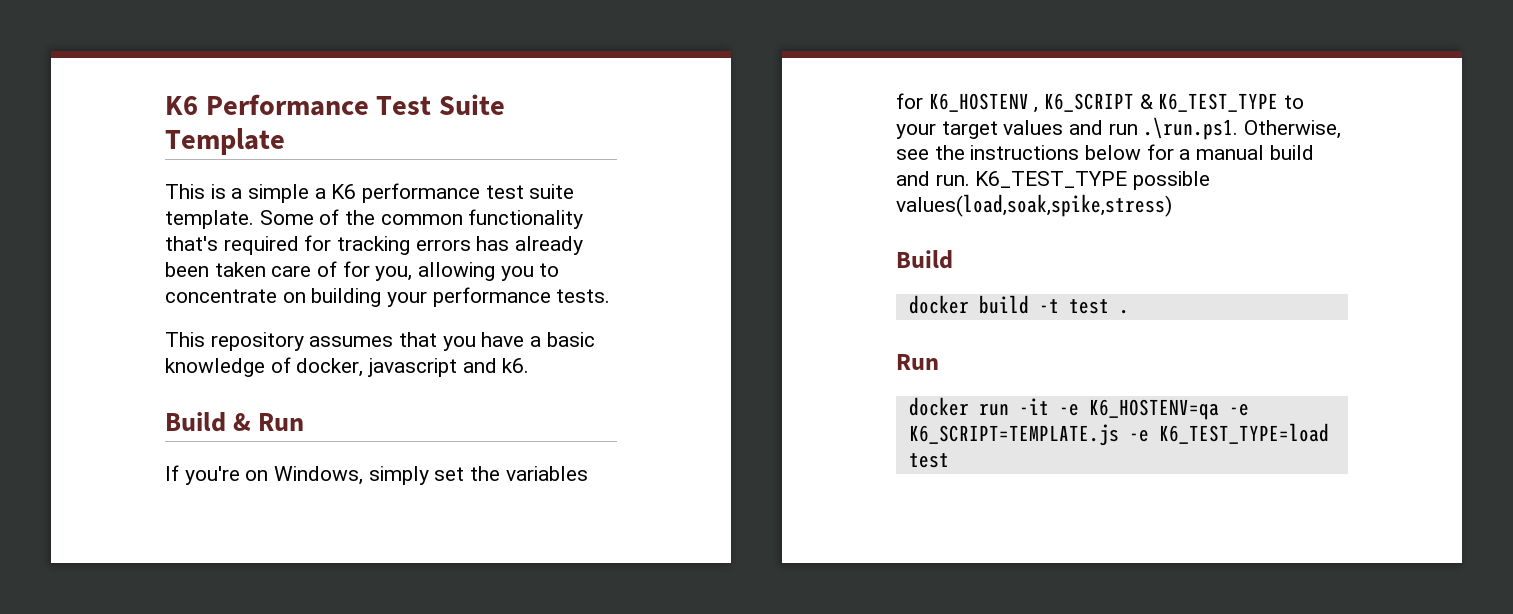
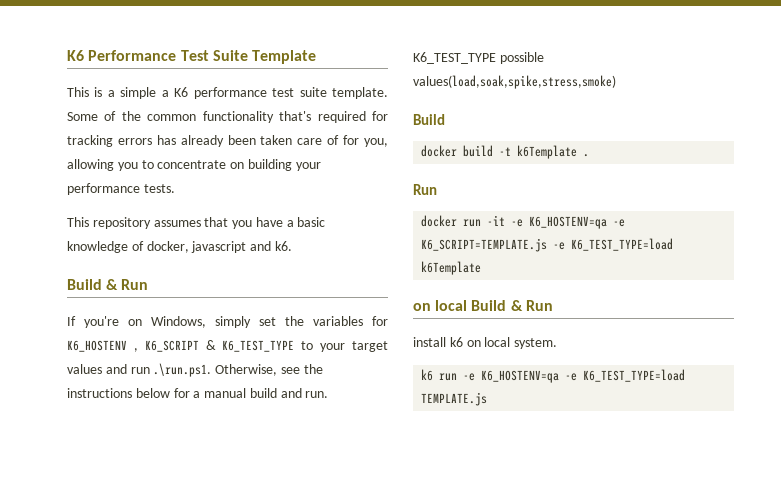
[896,194,1172,217] values(load,soak,spike,stress) -> [413,75,616,89] values(load,soak,spike,stress,smoke)
[1068,299,1109,314] test -> [517,145,578,159] k6Template
[908,453,949,468] test -> [421,261,482,275] [413,300,553,311] [413,337,558,349] [421,369,686,383] [421,392,488,406] k6Template // on local Build & Run // install k6 on local system. // k6 run -e K6_HOSTENV=qa -e K6_TEST_TYPE=load TEMPLATE.js

